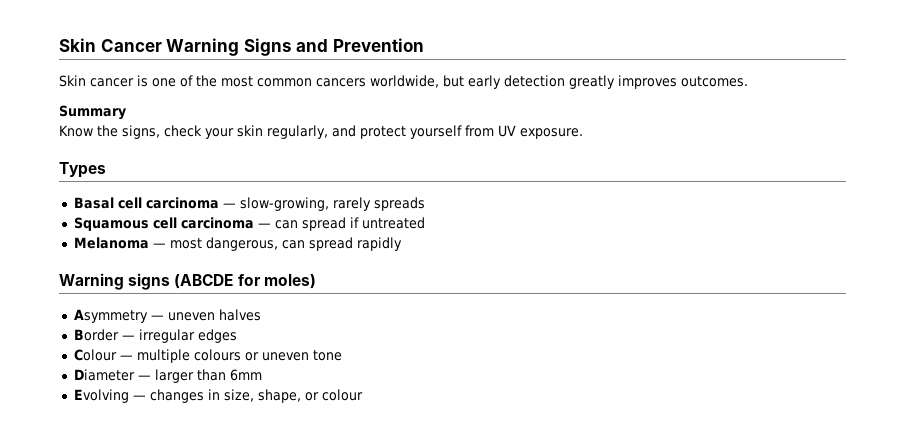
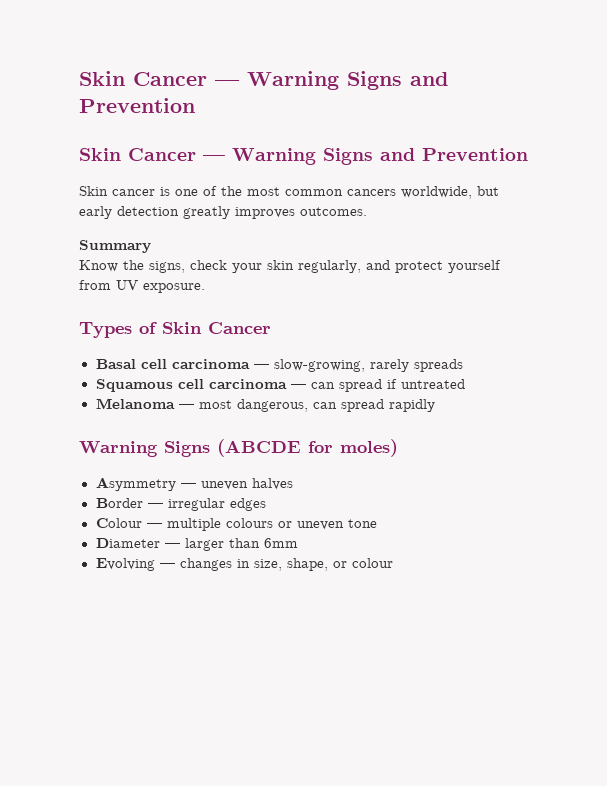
[59,38,162,52] Skin Cancer -> [79,71,448,90] [79,98,195,113] [79,148,225,161] Skin Cancer — Warning Signs and Prevention // Skin Cancer —
(106, 170) none -> [139,322,271,334] of Skin Cancer
[128,273,171,290] signs -> [164,441,210,457] Signs

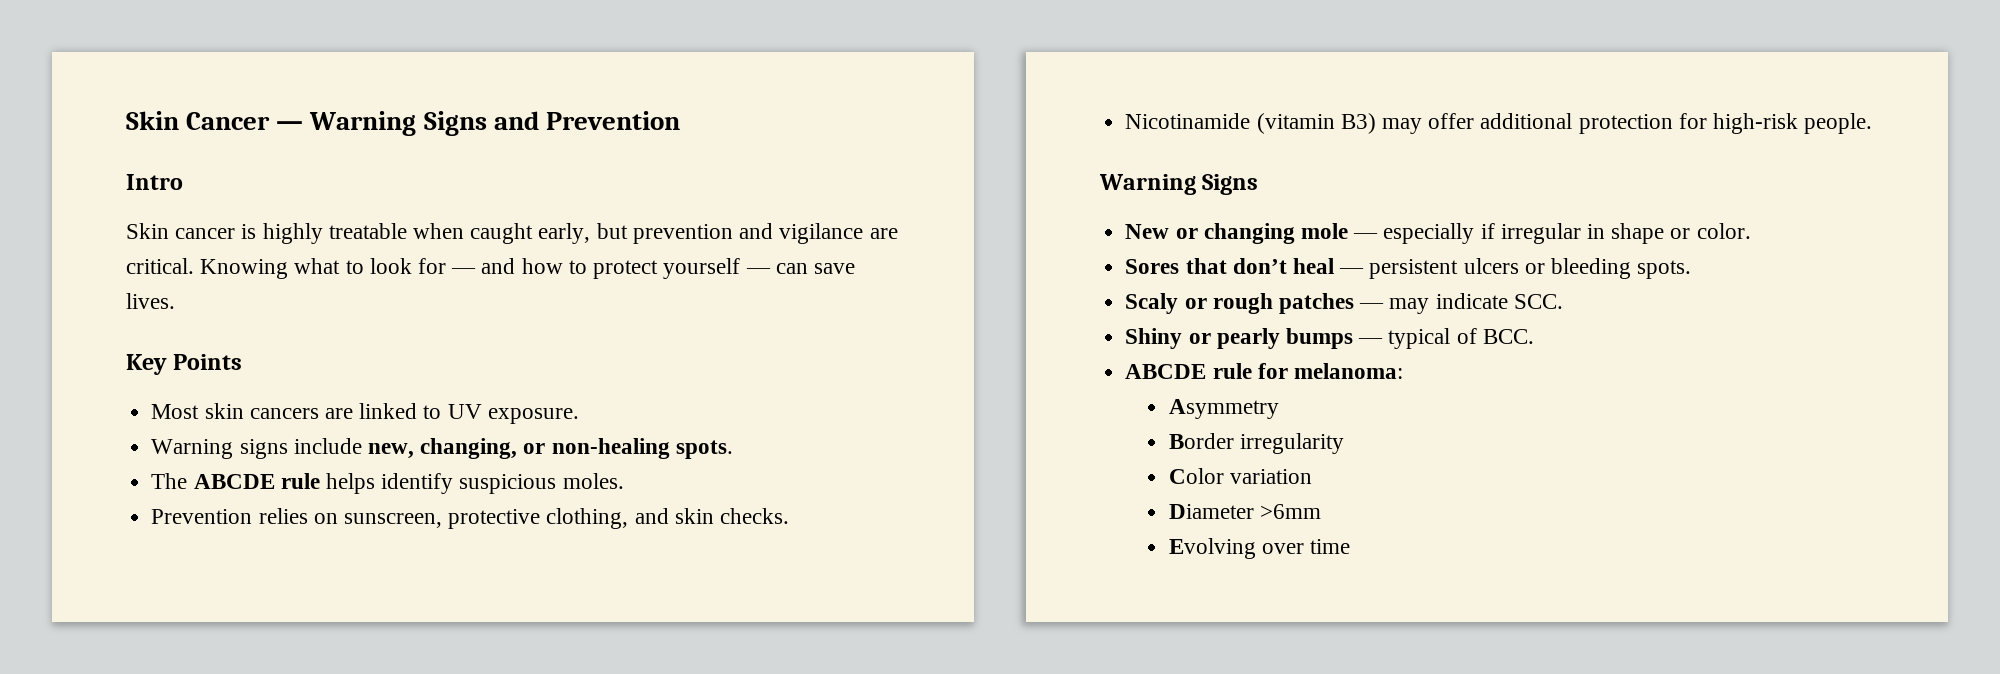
[79,71,448,90] [79,98,195,113] [79,148,528,165] [79,186,499,199] [79,206,367,219] [79,240,151,253] [79,260,501,273] [79,280,205,293] [79,322,271,338] [95,359,463,372] [95,379,465,392] [95,398,435,412] [79,439,398,457] [95,477,293,491] [95,498,266,511] [95,518,377,531] [95,538,298,551] [95,558,393,571] Skin Cancer — Warning Signs and Prevention // Skin Cancer — Warning Signs and Prevention // Skin cancer is one of the most common cancers worldwide, but early detection greatly improves outcomes. // Summary // Know the signs, check your skin regularly, and protect yourself from UV exposure. // Types of Skin Cancer // Basal cell carcinoma — slow-growing, rarely spreads // Squamous cell carcinoma — can spread if untreated // Melanoma — most dangerous, can spread rapidly // Warning Signs (ABCDE for moles) // Asymmetry — uneven halves // Border — irregular edges // Colour — multiple colours or uneven tone // Diameter — larger than 6mm // Evolving — changes in size, shape, or colour -> [126,111,680,136] [126,174,183,190] [126,223,898,244] [126,258,855,279] [126,293,175,309] [126,354,243,375] [151,403,579,424] [151,438,733,459] [151,473,624,494] [151,508,789,529] [1125,113,1873,134] [1099,174,1259,195] [1125,223,1751,244] [1125,258,1692,279] [1125,293,1563,314] [1125,328,1534,349] [1125,363,1403,379] [1168,399,1279,419] [1168,433,1344,454] [1168,468,1312,484] [1168,504,1321,519] [1168,538,1351,559] Skin Cancer — Warning Signs and Prevention // Intro // Skin cancer is highly treatable when caught early, but prevention and vigilance are critical. Knowing what to look for — and how to protect yourself — can save lives. // Key Points // Most skin cancers are linked to UV exposure. // Warning signs include new, changing, or non-healing spots. // The ABCDE rule helps identify suspicious moles. // Prevention relies on sunscreen, protective clothing, and skin checks. // Nicotinamide (vitamin B3) may offer additional protection for high-risk people. // Warning Signs // New or changing mole — especially if irregular in shape or color. // Sores that don’t heal — persistent ulcers or bleeding spots. // Scaly or rough patches — may indicate SCC. // Shiny or pearly bumps — typical of BCC. // ABCDE rule for melanoma: // Asymmetry // Border irregularity // Color variation // Diameter >6mm // Evolving over time

